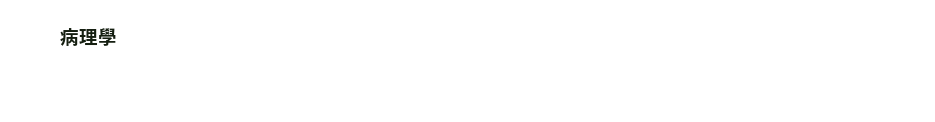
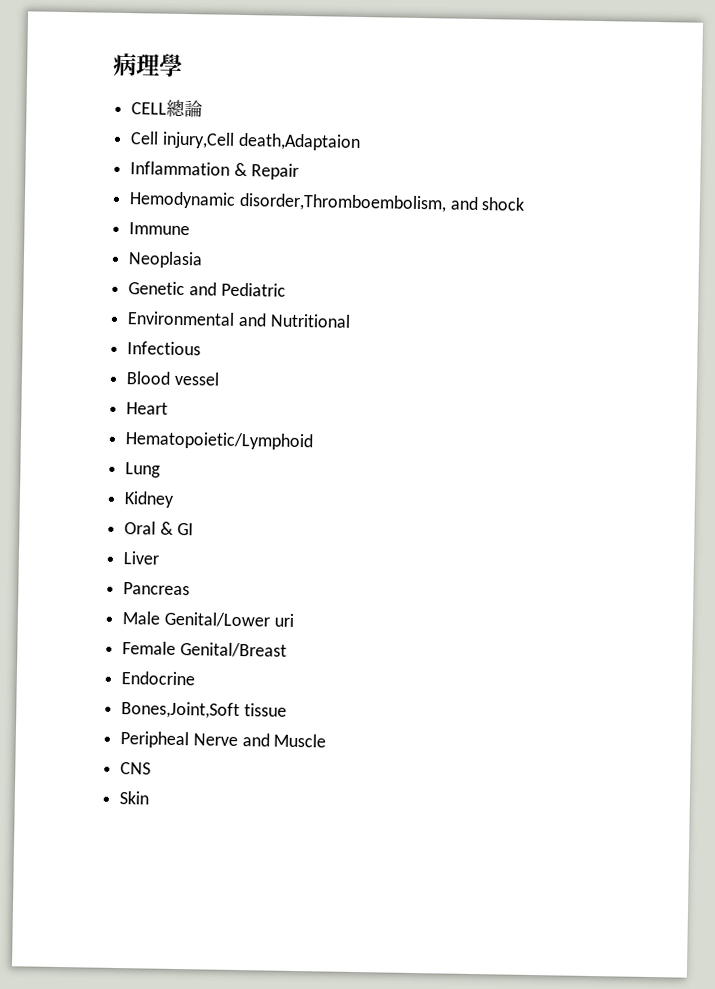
(117, 37) none -> [131,99,204,118] [130,131,361,151] [130,161,299,180] [129,191,526,213] [129,222,191,236] [128,251,204,269] [128,281,286,297] [127,311,351,328] [127,341,202,356] [126,371,220,386] [126,402,169,415] [125,431,315,451] [125,462,162,478] [124,491,176,508] [124,521,194,536] [123,551,161,565] [123,582,191,596] [122,611,294,628] [122,641,287,658] [121,671,196,686] [121,701,287,720] [120,731,327,749] [120,762,152,775] [119,791,150,805] // CELL總論 // Cell injury,Cell death,Adaptaion // Inflammation & Repair // Hemodynamic disorder,Thromboembolism, and shock // Immune // Neoplasia // Genetic and Pediatric // Environmental and Nutritional // Infectious // Blood vessel // Heart // Hematopoietic/Lymphoid // Lung // Kidney // Oral & GI // Liver // Pancreas // Male Genital/Lower uri // Female Genital/Breast // Endocrine // Bones,Joint,Soft tissue // Peripheal Nerve and Muscle // CNS // Skin

